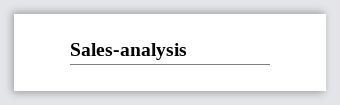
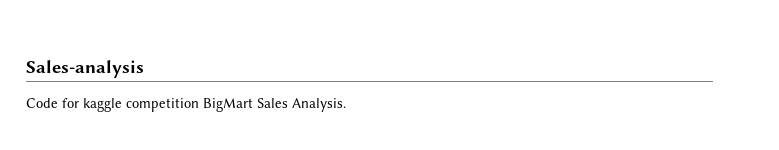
(187, 51) none -> [26,98,346,112] // Code for kaggle competition BigMart Sales Analysis.

